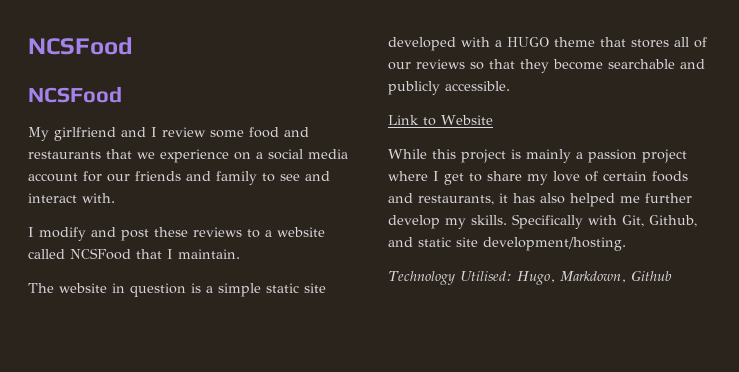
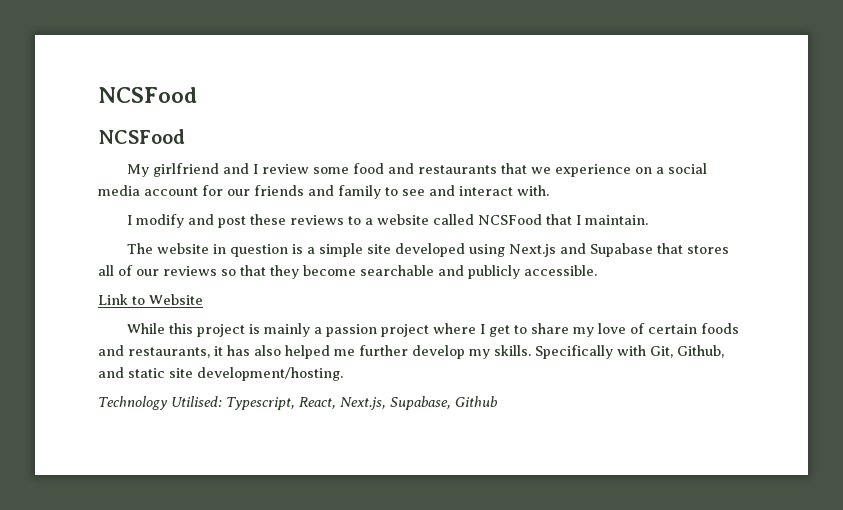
[266,283,299,293] static -> (364, 250) none
[461,37,595,47] with a HUGO theme -> [469,243,654,257] using Next.js and Supabase
[516,271,626,285] Hugo, Markdown, -> [225,396,451,410] Typescript, React, Next.js, Supabase,

